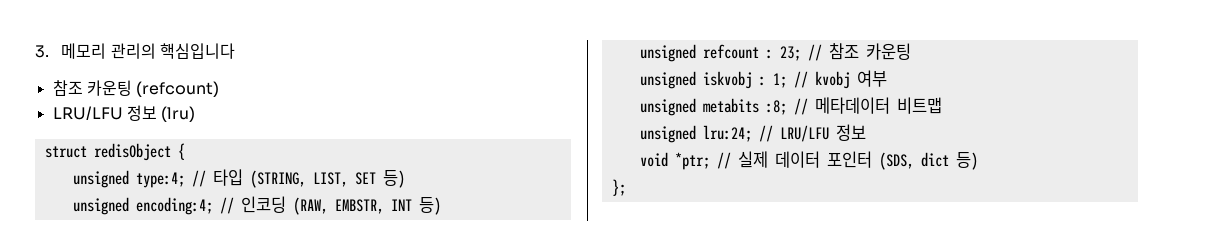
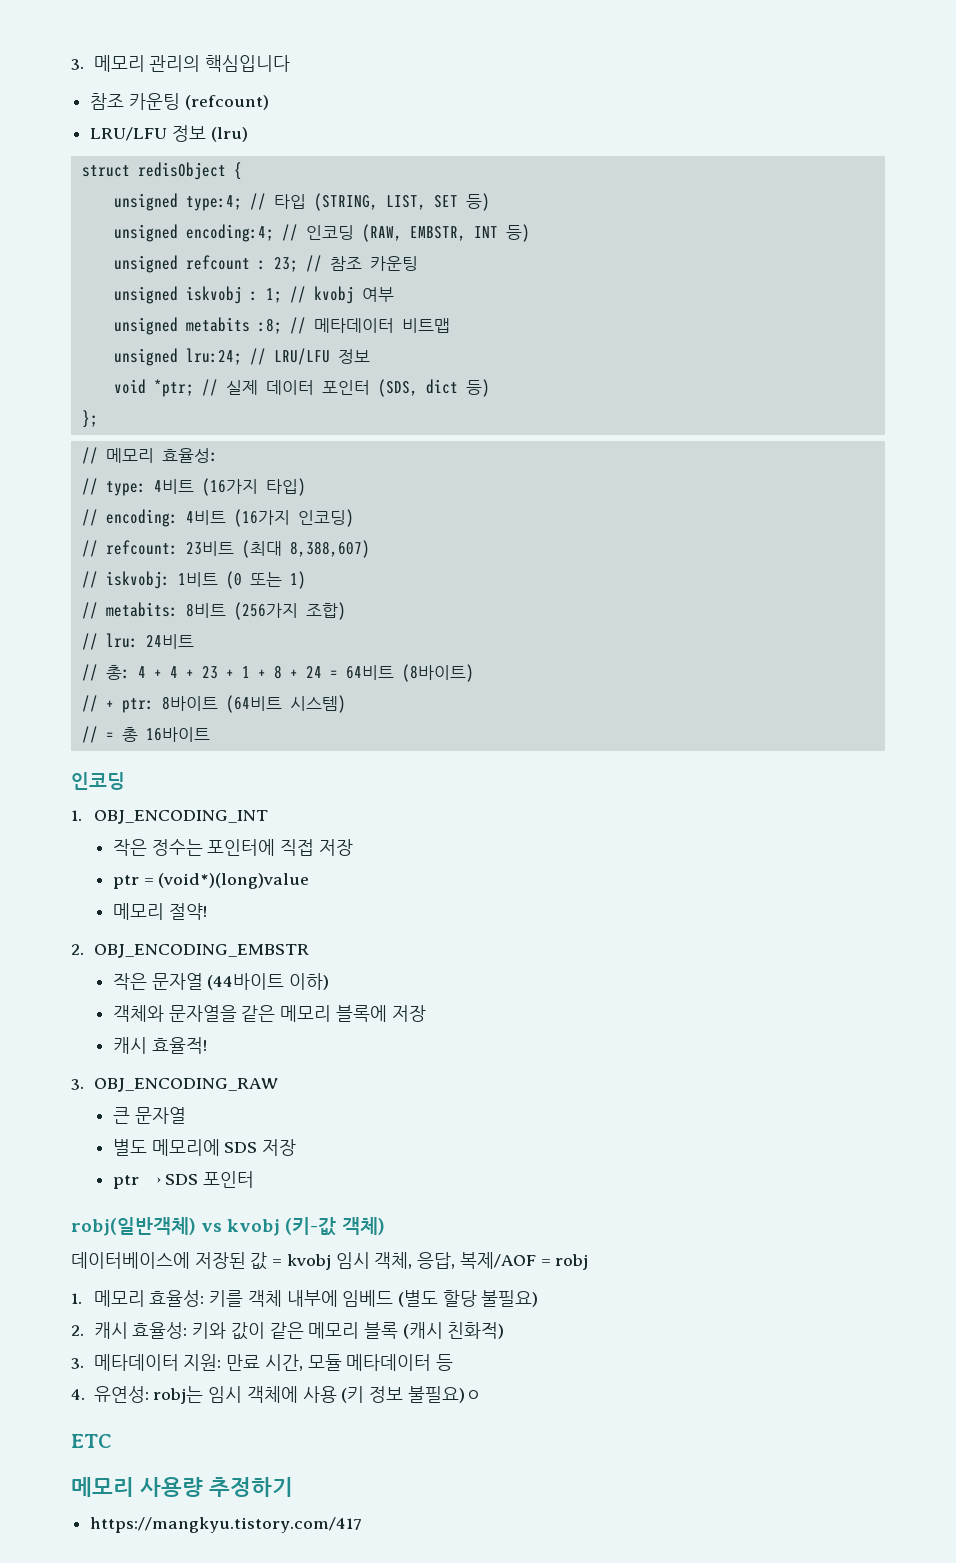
(626, 187) none -> [81,447,218,464] [81,478,306,496] [81,509,354,527] [81,540,370,558] [81,571,306,589] [81,602,346,620] [81,633,194,650] [81,664,474,682] [81,695,346,713] [81,726,210,743] [71,772,125,790] [71,810,268,824] [112,839,353,856] [112,873,310,889] [112,903,207,920] [71,944,309,958] [112,973,330,990] [112,1005,426,1022] [112,1037,207,1054] [71,1078,278,1092] [112,1107,186,1124] [112,1139,297,1156] [112,1171,255,1189] [71,1217,385,1236] [71,1252,589,1270] [71,1290,539,1307] [71,1322,505,1340] [71,1354,453,1371] [71,1386,482,1404] [71,1434,112,1448] [71,1477,293,1497] [90,1517,363,1533] // // 메모리 효율성: // // type: 4비트 (16가지 타입) // // encoding: 4비트 (16가지 인코딩) // // refcount: 23비트 (최대 8,388,607) // // iskvobj: 1비트 (0 또는 1) // // metabits: 8비트 (256가지 조합) // // lru: 24비트 // // 총: 4 + 4 + 23 + 1 + 8 + 24 = 64비트 (8바이트) // // + ptr: 8바이트 (64비트 시스템) // // = 총 16바이트 // 인코딩 // 1. OBJ_ENCODING_INT // 작은 정수는 포인터에 직접 저장 // ptr = (void*)(long)value // 메모리 절약! // 2. OBJ_ENCODING_EMBSTR // 작은 문자열 (44바이트 이하) // 객체와 문자열을 같은 메모리 블록에 저장 // 캐시 효율적! // 3. OBJ_ENCODING_RAW // 큰 문자열 // 별도 메모리에 SDS 저장 // ptr → SDS 포인터 // robj(일반객체) vs kvobj (키-값 객체) // 데이터베이스에 저장된 값 = kvobj 임시 객체, 응답, 복제/AOF = robj // 1. 메모리 효율성: 키를 객체 내부에 임베드 (별도 할당 불필요) // 2. 캐시 효율성: 키와 값이 같은 메모리 블록 (캐시 친화적) // 3. 메타데이터 지원: 만료 시간, 모듈 메타데이터 등 // 4. 유연성: robj는 임시 객체에 사용 (키 정보 불필요)ㅇ // ETC // 메모리 사용량 추정하기 // https://mangkyu.tistory.com/417

